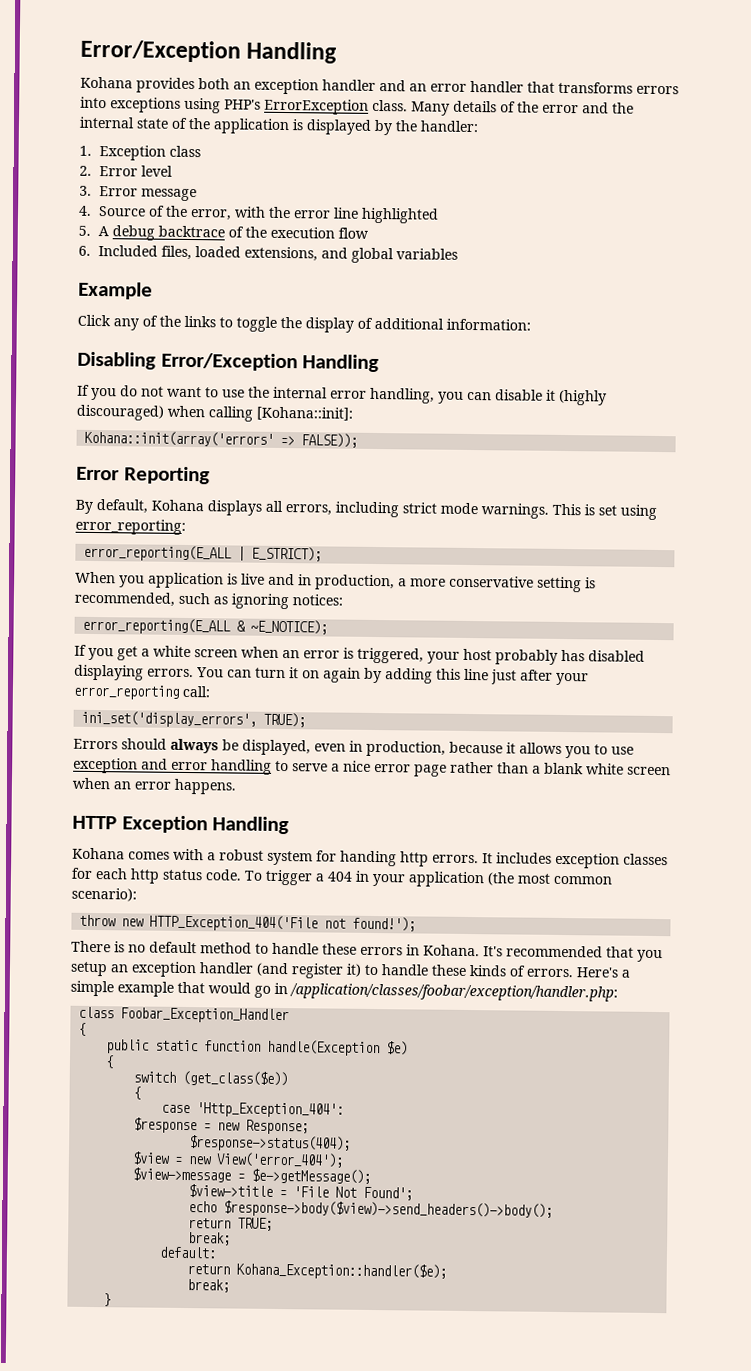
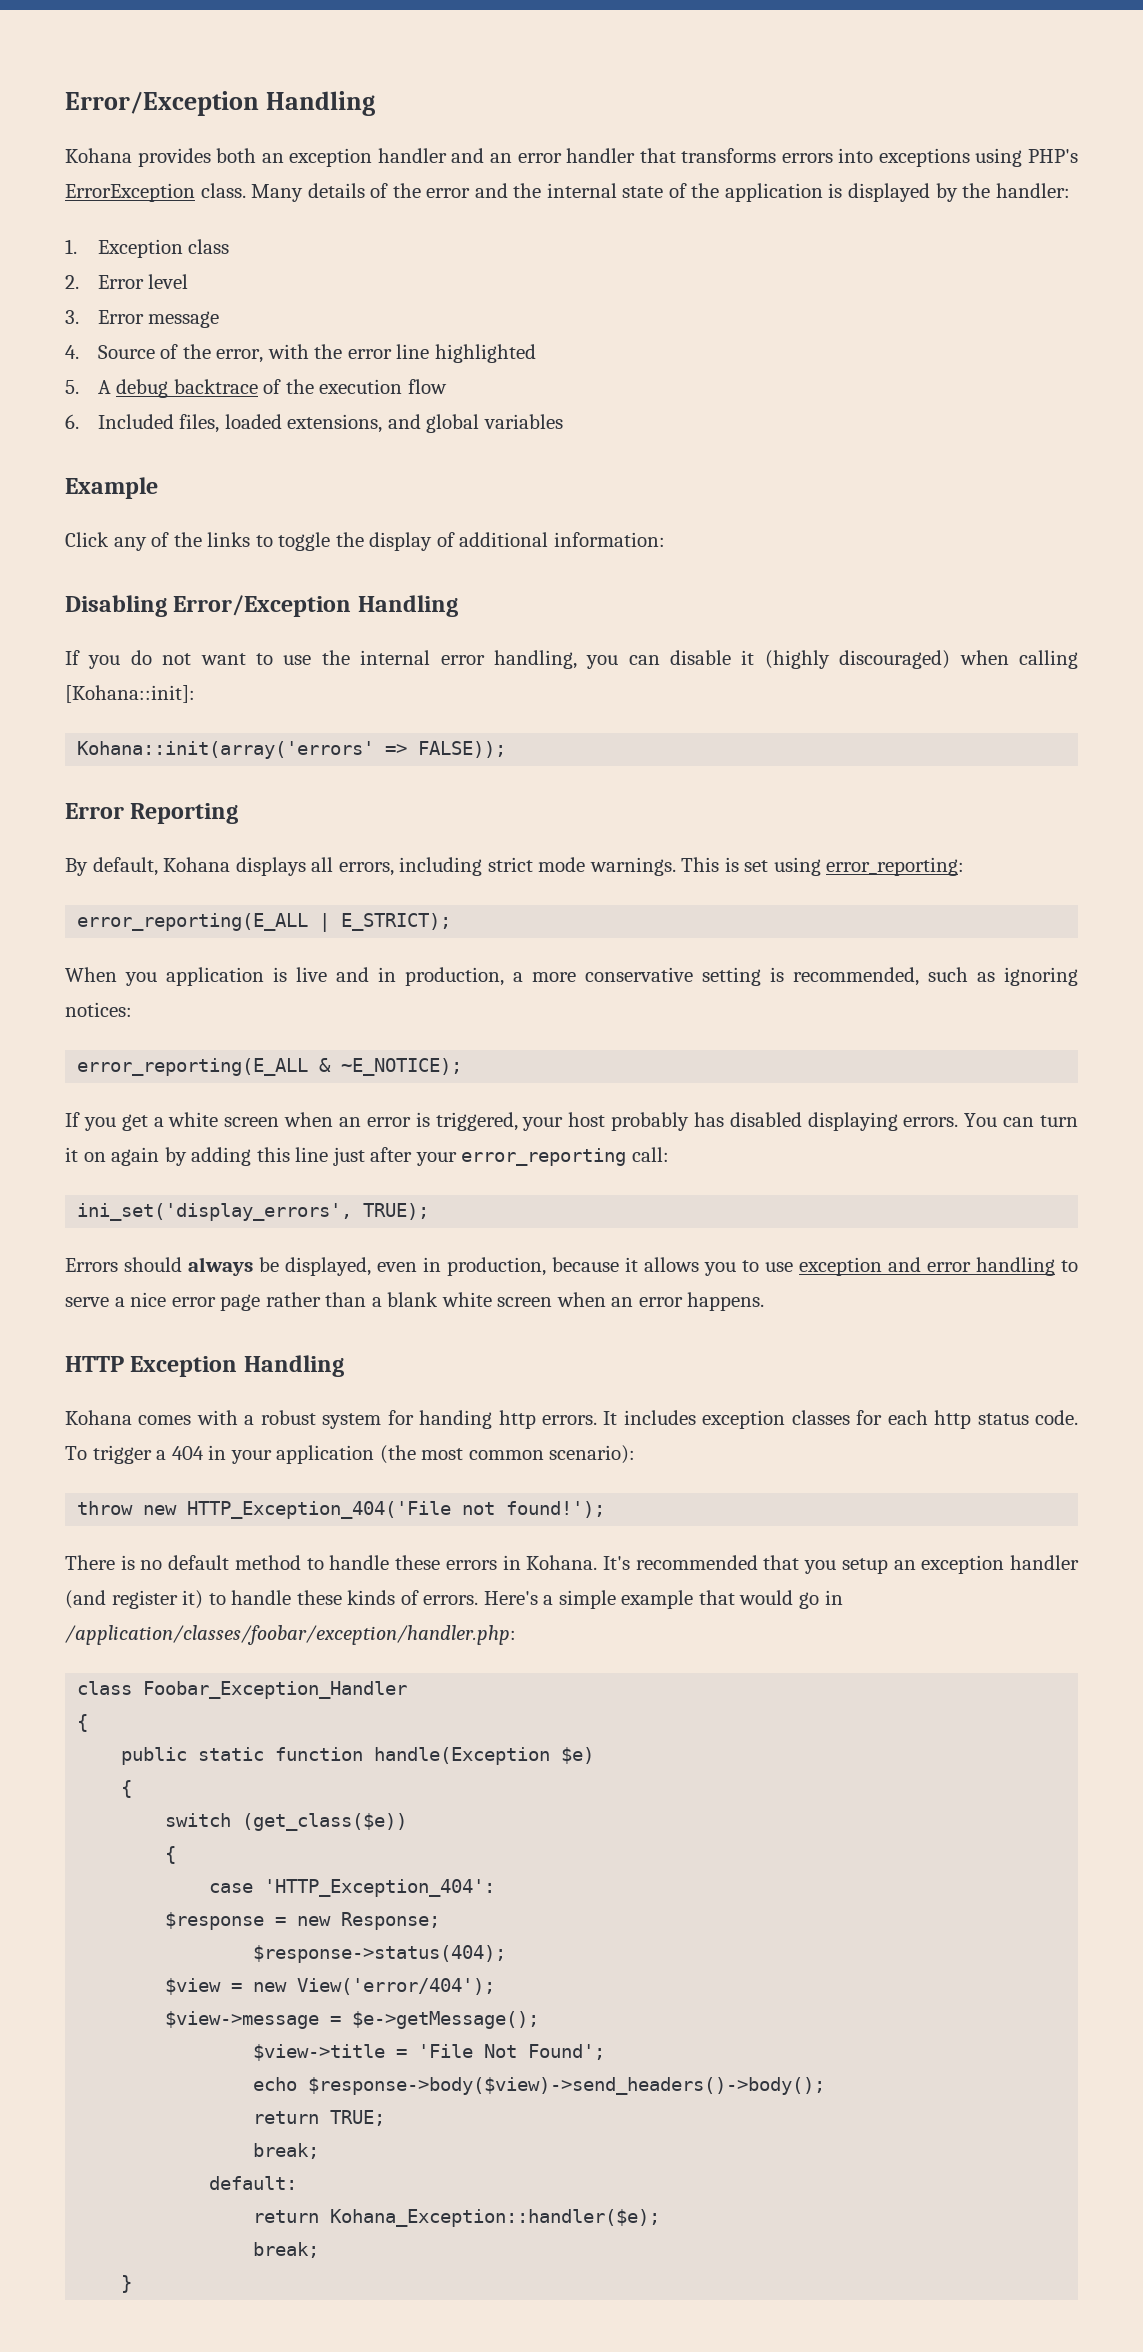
[196,1102,345,1118] 'Http_Exception_404': -> [264,1879,496,1897] 'HTTP_Exception_404':
[216,1152,345,1168] View('error_404'); -> [297,1978,496,1995] View('error/404');

